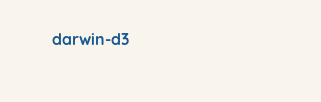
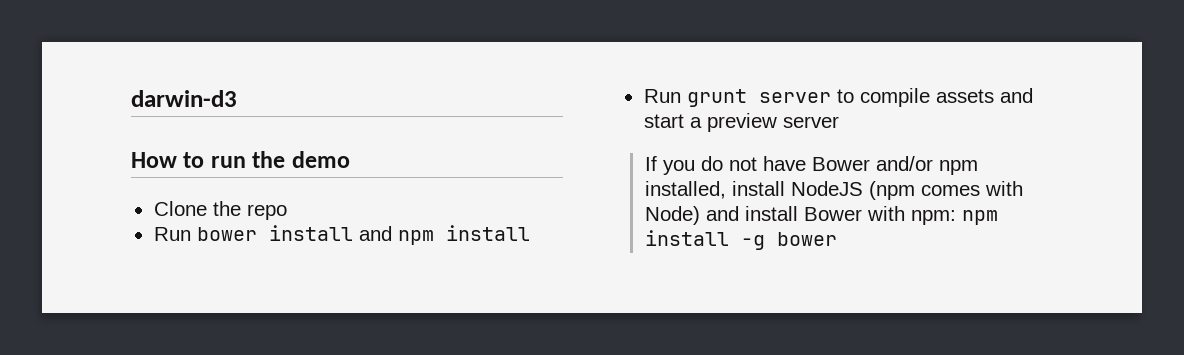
(129, 39) none -> [131,151,350,168] [153,201,287,220] [153,225,530,245] [643,88,1033,107] [643,113,839,132] [644,156,978,175] [644,181,1023,200] [644,206,998,225] [644,230,837,250] // How to run the demo // Clone the repo // Run bower install and npm install // Run grunt server to compile assets and start a preview server // If you do not have Bower and/or npm installed, install NodeJS (npm comes with Node) and install Bower with npm: npm install -g bower

